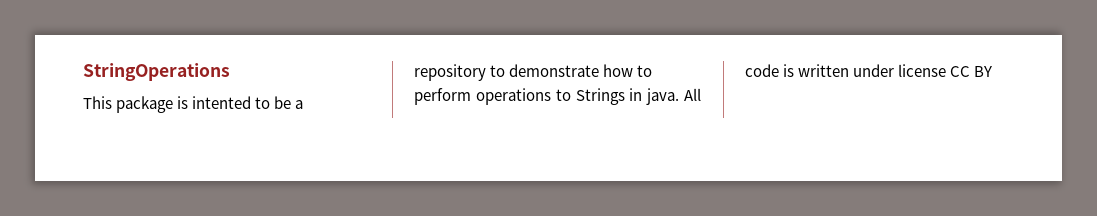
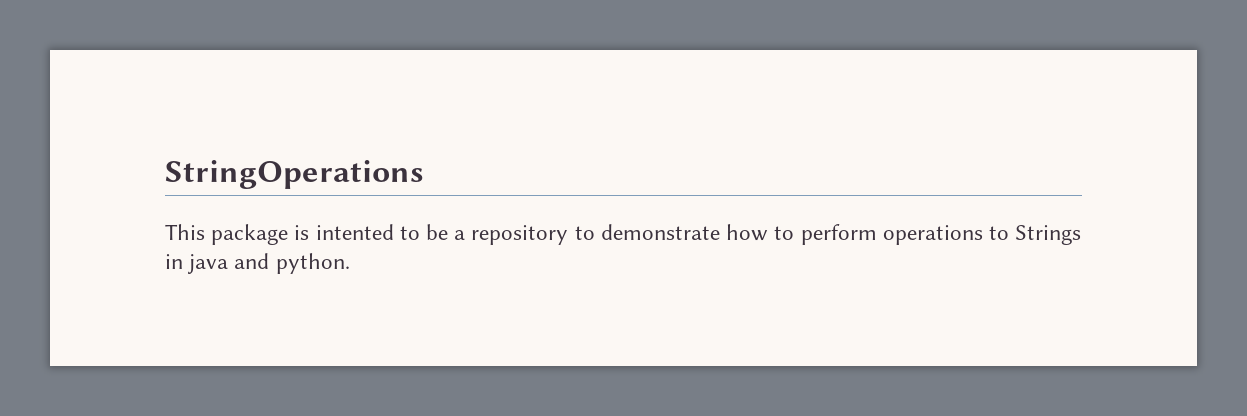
[646,88,701,105] [745,64,993,77] java. All code is written under license CC BY -> [188,253,350,274] java and python.

